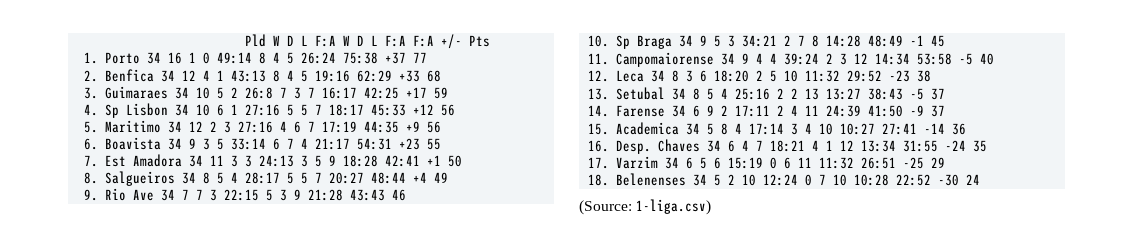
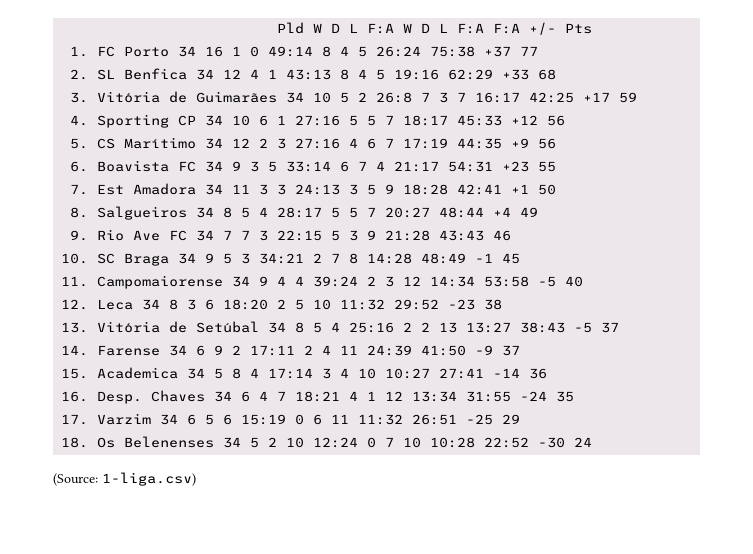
(99, 58) none -> [97,46,116,57] FC
(99, 76) none -> [97,69,116,80] SL
[105,86,169,99] Guimaraes -> [97,91,278,103] Vitória de Guimarães
[105,103,169,118] Sp Lisbon -> [97,114,197,128] Sporting CP
[105,120,162,133] Maritimo -> [97,137,197,149] CS Marítimo
(162, 143) none -> [178,161,197,172] FC
(155, 195) none -> [169,230,188,241] FC
[616,35,631,49] Sp -> [97,253,116,264] SC
[616,87,666,100] Setubal -> [97,321,260,333] Vitória de Setúbal
(610, 180) none -> [97,437,116,448] Os

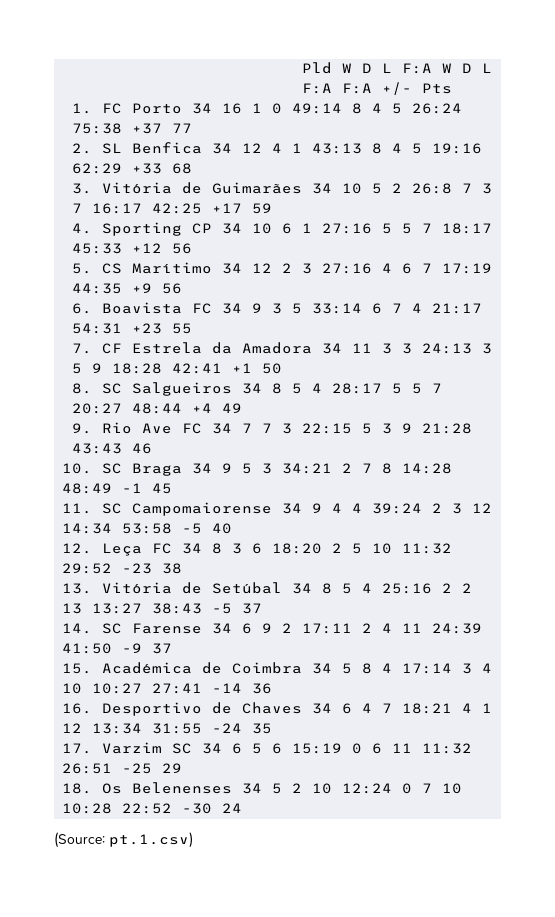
[97,184,125,195] Est -> [102,342,233,354] CF Estrela da
(89, 212) none -> [102,383,123,394] SC
(89, 281) none -> [102,503,123,514] SC
[97,299,134,310] Leca -> [102,543,173,556] Leça FC
(89, 350) none -> [102,623,123,634] SC
[97,367,179,379] Academica -> [102,662,303,674] Académica de Coimbra
[97,391,143,404] Desp. -> [102,702,233,716] Desportivo de
(152, 419) none -> [172,743,193,754] SC
[102,472,196,486] 1-liga.csv) -> [109,832,193,848] pt.1.csv)

